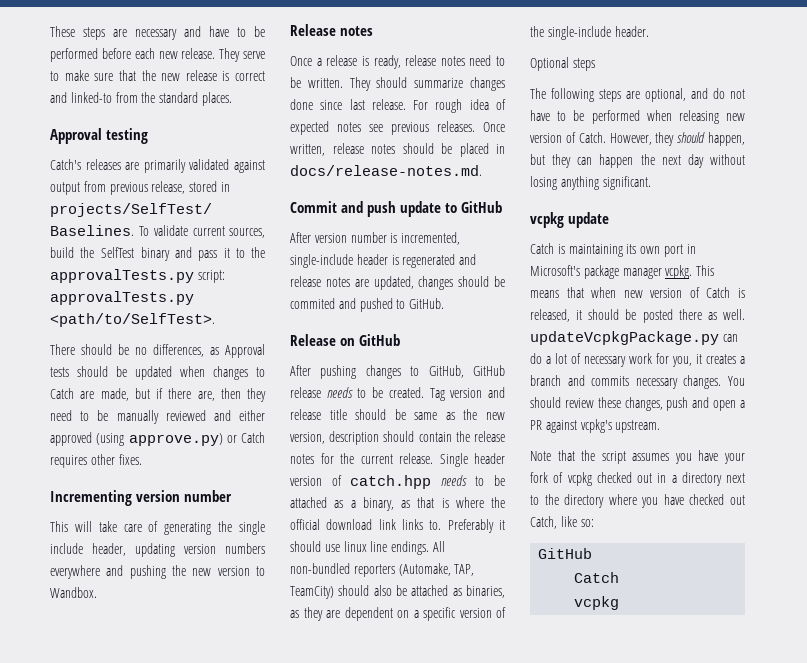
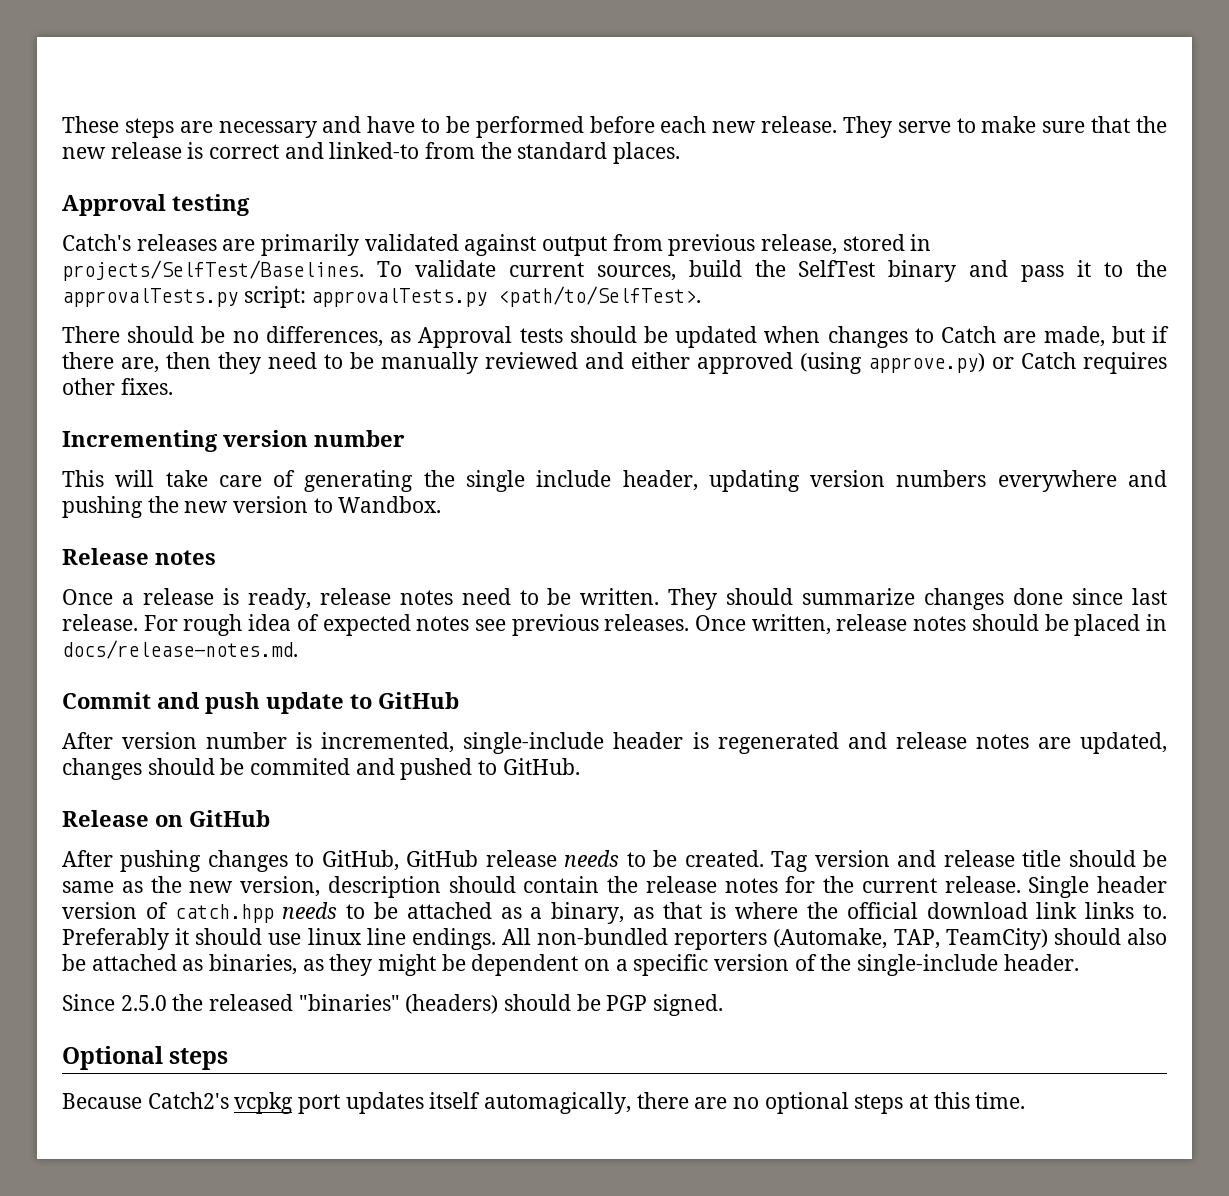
[326,610,340,618] are -> [378,954,466,976] might be
[530,57,595,71] [530,88,745,102] [530,110,745,124] [530,132,745,146] [530,154,745,168] [530,176,651,190] [530,212,609,228] [530,243,696,257] [530,265,715,279] [530,287,745,298] [530,309,745,323] [530,331,738,345] [530,353,745,367] [530,375,745,389] [530,397,745,411] [530,419,661,433] [530,450,745,464] [530,472,745,486] [530,494,745,508] [530,516,594,529] [538,548,593,559] [574,572,620,583] [574,596,620,610] Optional steps // The following steps are optional, and do not have to be performed when releasing new version of Catch. However, they should happen, but they can happen the next day without losing anything significant. // vcpkg update // Catch is maintaining its own port in Microsoft's package manager vcpkg. This means that when new version of Catch is released, it should be posted there as well. updateVcpkgPackage.py can do a lot of necessary work for you, it creates a branch and commits necessary changes. You should review these changes, push and open a PR against vcpkg's upstream. // Note that the script assumes you have your fork of vcpkg checked out in a directory next to the directory where you have checked out Catch, like so: // GitHub // Catch // vcpkg -> [62,994,724,1016] [62,1046,229,1070] [62,1092,1026,1114] Since 2.5.0 the released "binaries" (headers) should be PGP signed. // Optional steps // Because Catch2's vcpkg port updates itself automagically, there are no optional steps at this time.

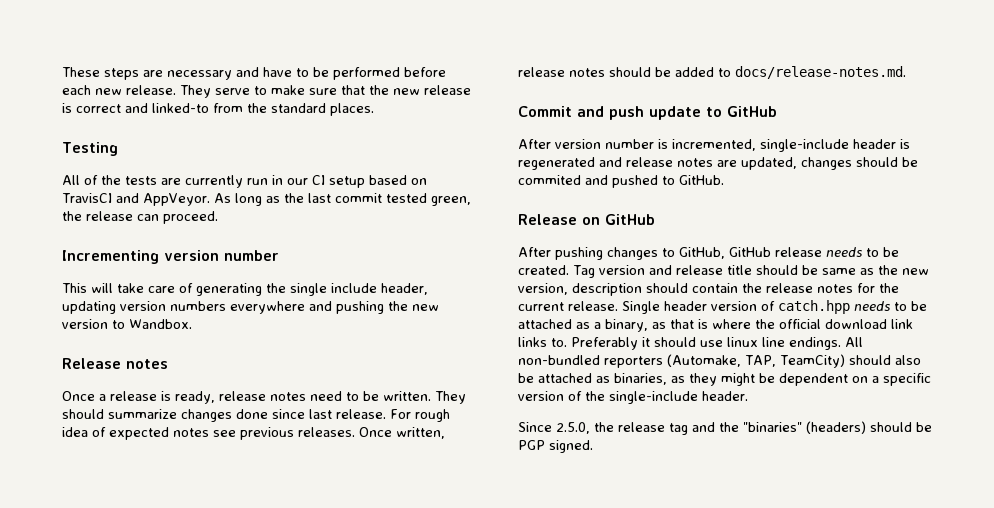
[62,194,250,216] [62,234,932,256] [62,260,1167,282] [62,286,702,308] [62,326,1169,348] [62,352,1167,374] [62,378,173,395] Approval testing // Catch's releases are primarily validated against output from previous release, stored in projects/SelfTest/Baselines. To validate current sources, build the SelfTest binary and pass it to the approvalTests.py script: approvalTests.py <path/to/SelfTest>. // There should be no differences, as Approval tests should be updated when changes to Catch are made, but if there are, then they need to be manually reviewed and either approved (using approve.py) or Catch requires other fixes. -> [62,142,118,156] [62,175,427,188] [62,193,471,206] [62,211,218,224] Testing // All of the tests are currently run in our CI setup based on TravisCI and AppVeyor. As long as the last commit tested green, the release can proceed.
[1074,614,1168,636] placed in -> [675,67,731,77] added to
[120,994,294,1011] 2.5.0 the released -> [556,422,739,435] 2.5.0, the release tag and the
[62,1046,229,1070] [62,1092,1026,1114] // Optional steps // Because Catch2's vcpkg port updates itself automagically, there are no optional steps at this time. -> (593, 446) none

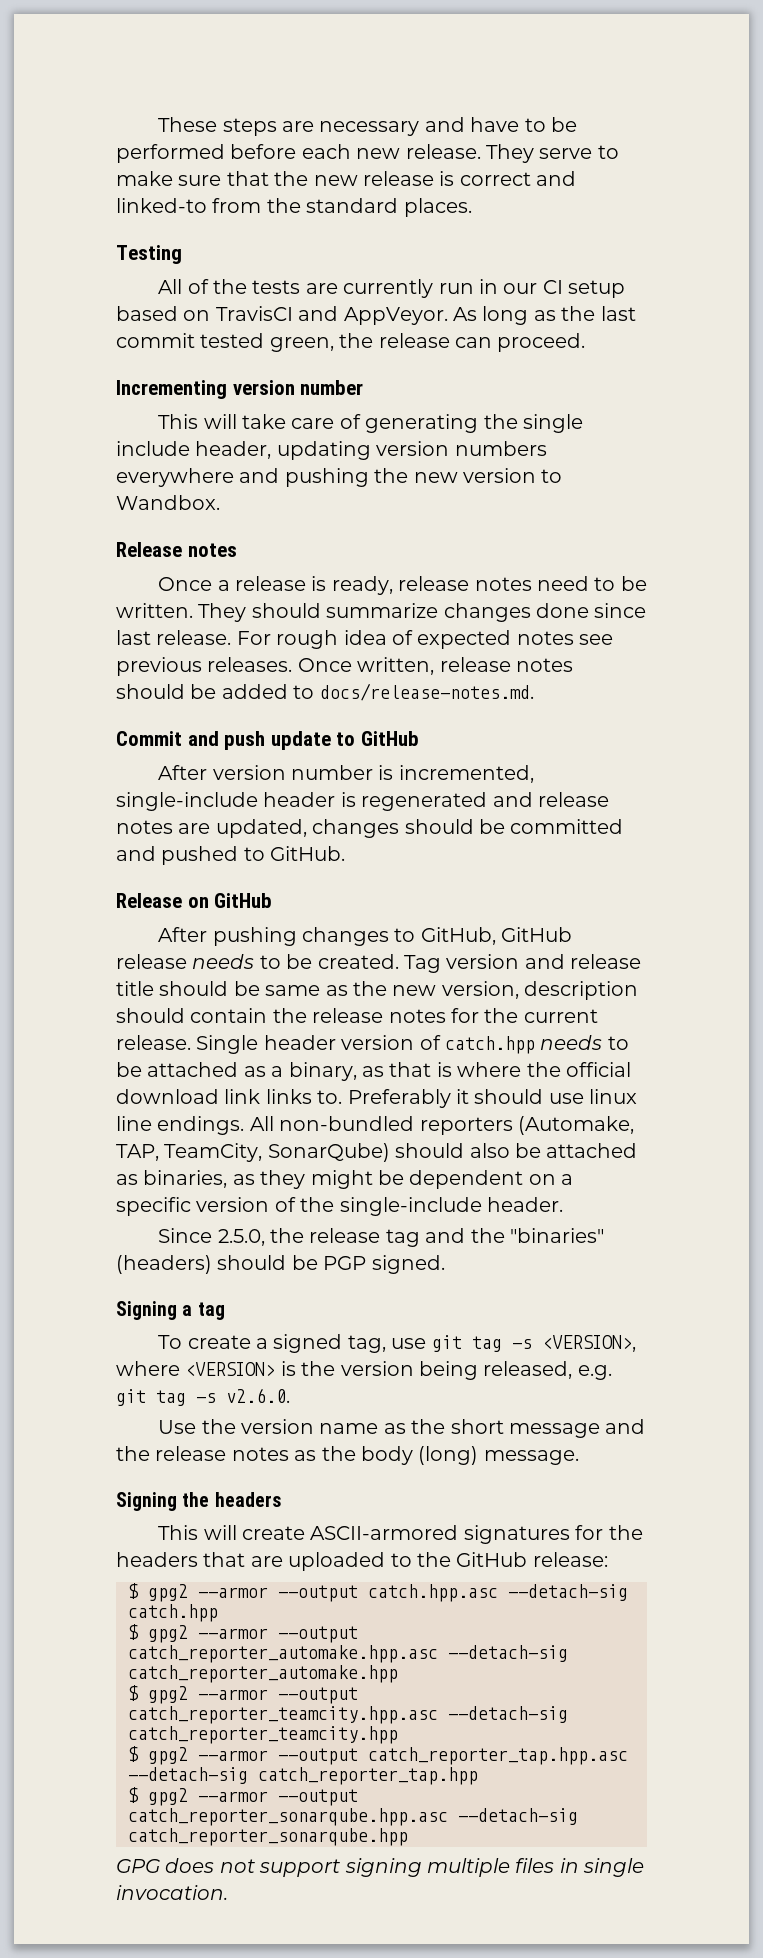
[518,175,581,185] commited -> [510,819,624,834] committed
[780,354,845,368] TeamCity) -> [164,1143,390,1162] TeamCity, SonarQube)
(593, 446) none -> [116,1301,225,1320] [158,1334,636,1353] [116,1361,612,1380] [116,1388,290,1406] [158,1419,646,1438] [116,1446,579,1465] [116,1492,281,1511] [158,1525,643,1544] [116,1552,608,1571] [128,1583,628,1602] [128,1604,218,1622] [128,1624,358,1643] [128,1645,568,1663] [128,1665,398,1683] [128,1685,358,1704] [128,1706,568,1724] [128,1726,398,1744] [128,1746,628,1765] [128,1767,478,1785] [128,1787,358,1806] [128,1808,578,1826] [128,1828,408,1846] [116,1858,645,1877] [116,1885,228,1900] // Signing a tag // To create a signed tag, use git tag -s <VERSION>, where <VERSION> is the version being released, e.g. git tag -s v2.6.0. // Use the version name as the short message and the release notes as the body (long) message. // Signing the headers // This will create ASCII-armored signatures for the headers that are uploaded to the GitHub release: // $ gpg2 --armor --output catch.hpp.asc --detach-sig catch.hpp // $ gpg2 --armor --output catch_reporter_automake.hpp.asc --detach-sig catch_reporter_automake.hpp // $ gpg2 --armor --output catch_reporter_teamcity.hpp.asc --detach-sig catch_reporter_teamcity.hpp // $ gpg2 --armor --output catch_reporter_tap.hpp.asc --detach-sig catch_reporter_tap.hpp // $ gpg2 --armor --output catch_reporter_sonarqube.hpp.asc --detach-sig catch_reporter_sonarqube.hpp // GPG does not support signing multiple files in single invocation.

